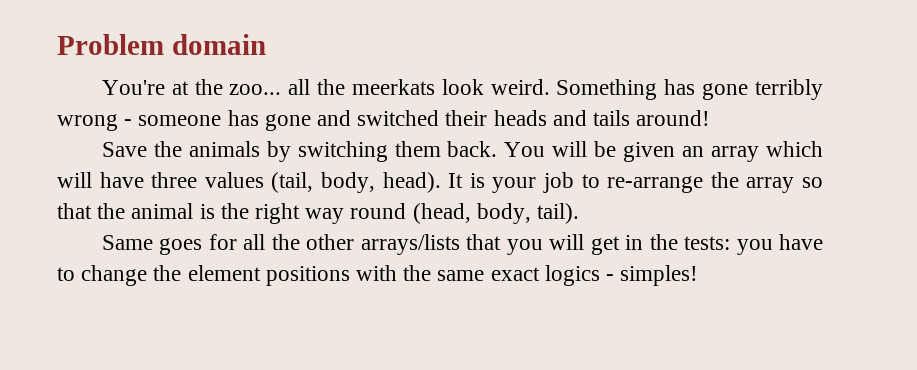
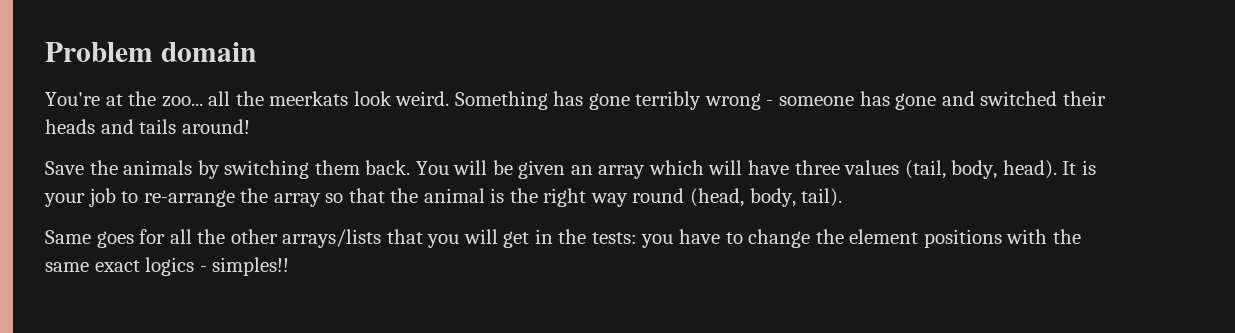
[620,265,699,286] simples! -> [212,257,290,276] simples!!

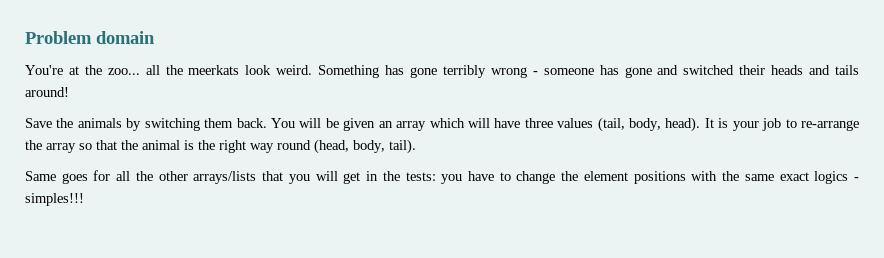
[212,257,290,276] simples!! -> [25,193,84,206] simples!!!

